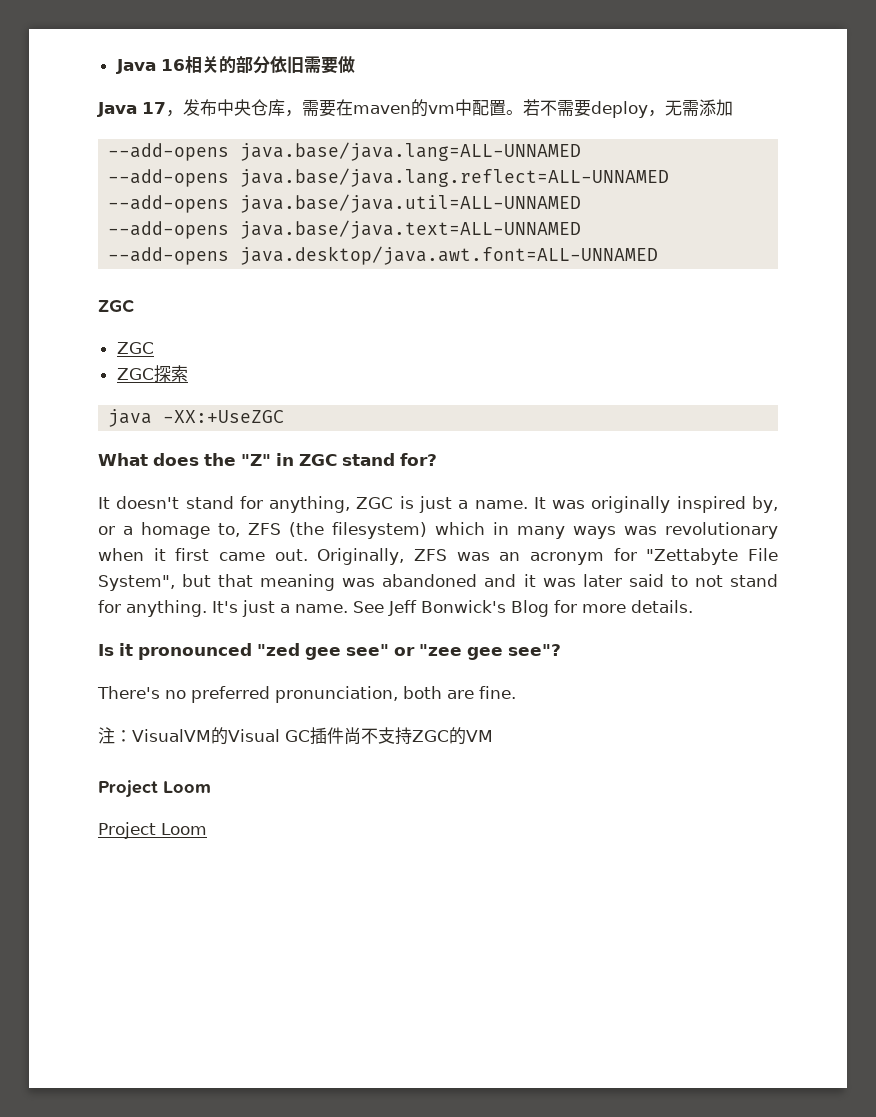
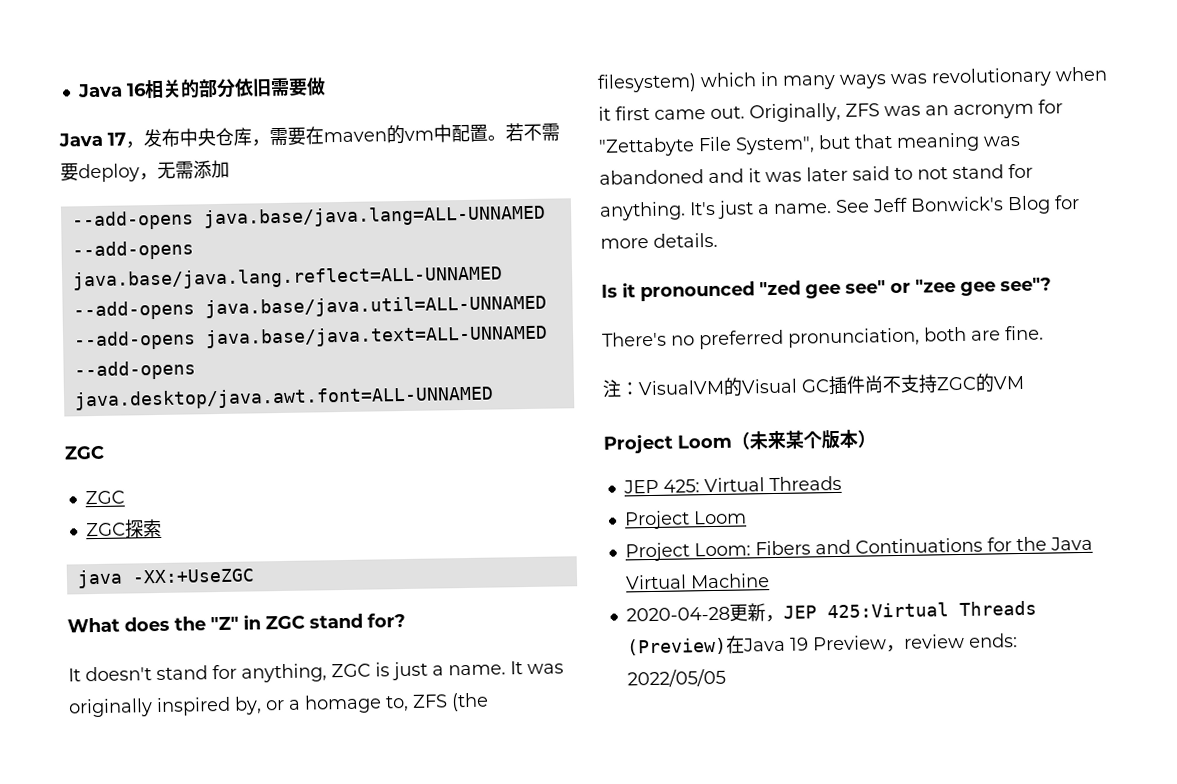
[98,822,207,839] // Project Loom -> [731,429,876,450] [622,475,842,494] [623,510,747,530] [624,536,1093,562] [624,573,770,590] [625,600,1037,623] [626,633,1018,656] [626,668,726,688] （未来某个版本） // JEP 425: Virtual Threads // Project Loom // Project Loom: Fibers and Continuations for the Java Virtual Machine // 2020-04-28更新，JEP 425:Virtual Threads (Preview)在Java 19 Preview，review ends: 2022/05/05

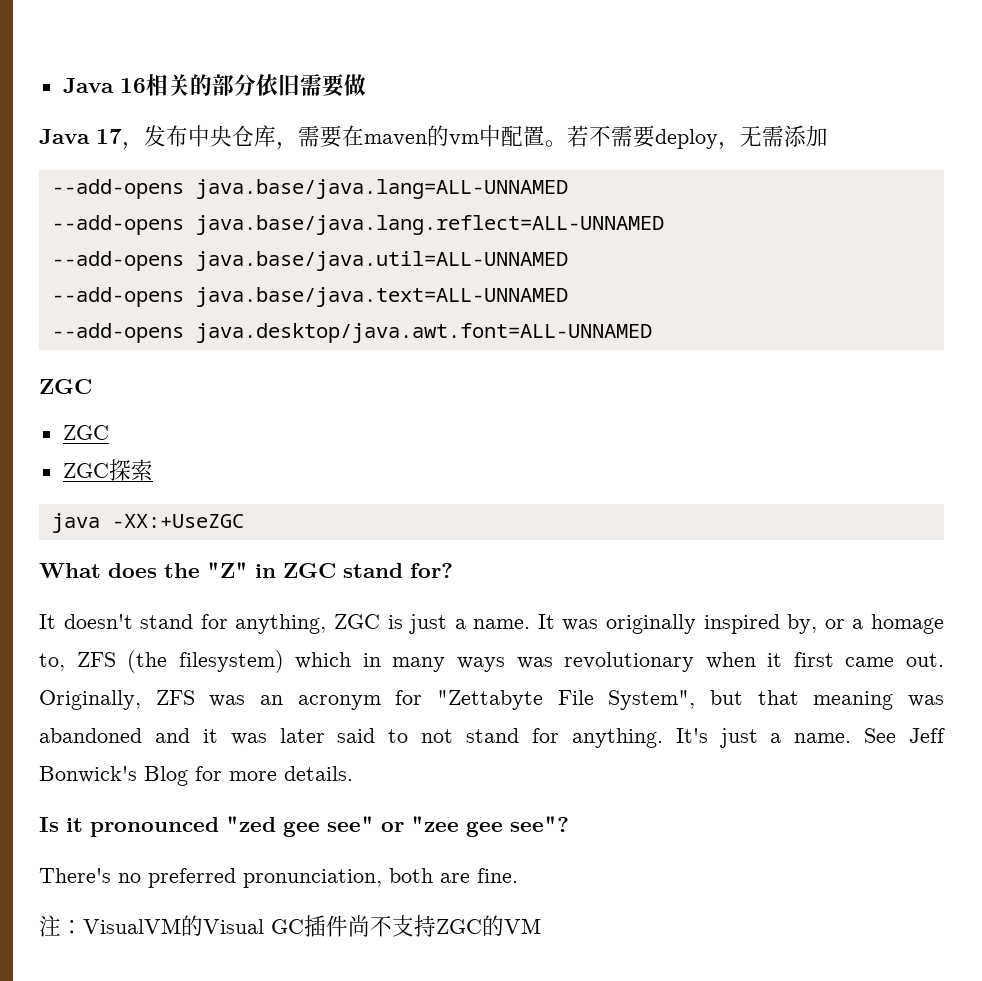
[603,429,876,454] [622,475,842,494] [623,510,747,530] [624,536,1093,562] [624,573,770,590] [625,600,1037,623] [626,633,1018,656] [626,668,726,688] // Project Loom（未来某个版本） // JEP 425: Virtual Threads // Project Loom // Project Loom: Fibers and Continuations for the Java Virtual Machine // 2020-04-28更新，JEP 425:Virtual Threads (Preview)在Java 19 Preview，review ends: 2022/05/05 -> (541, 926) none

